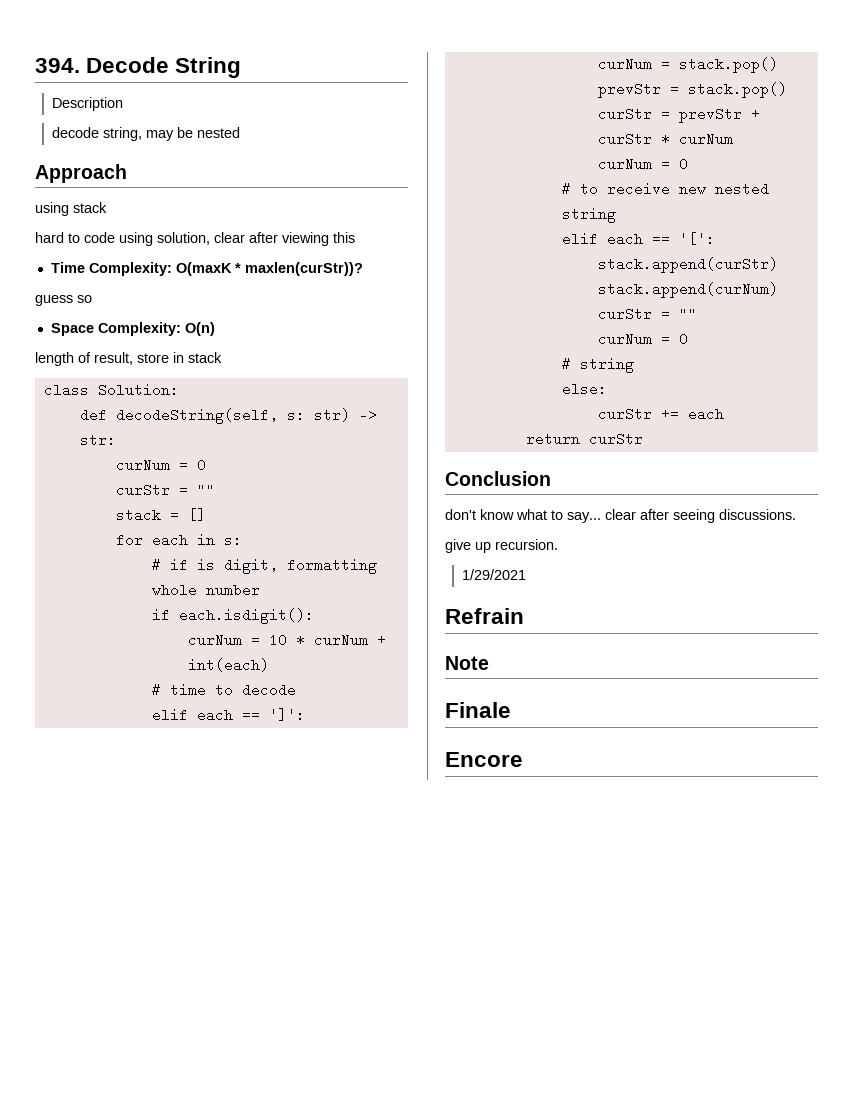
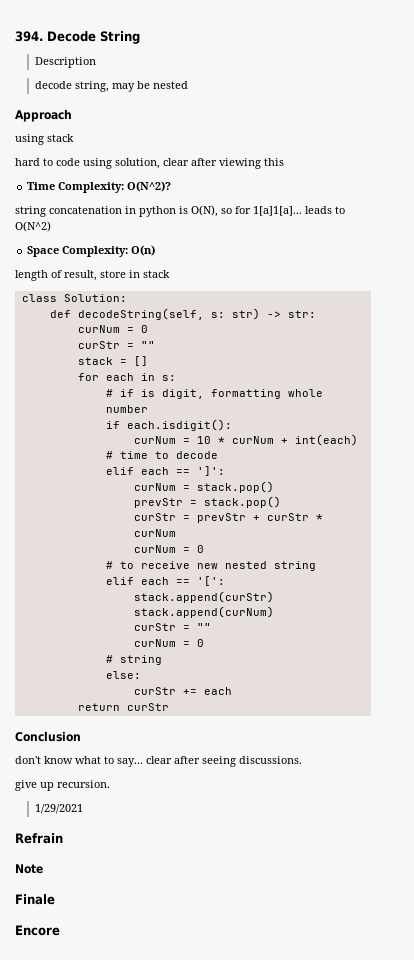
[175,262,363,276] [35,295,92,306] O(maxK * maxlen(curStr))? // guess so -> [127,181,172,192] [15,205,345,217] [15,221,51,232] O(N^2)? // string concatenation in python is O(N), so for 1[a]1[a]... leads to O(N^2)

